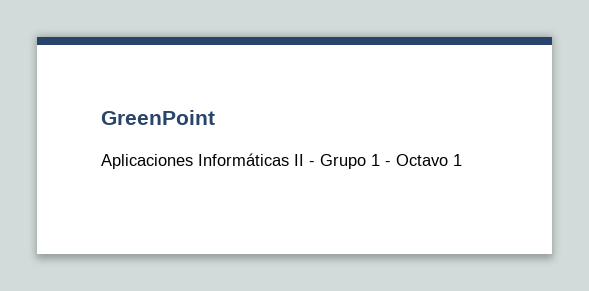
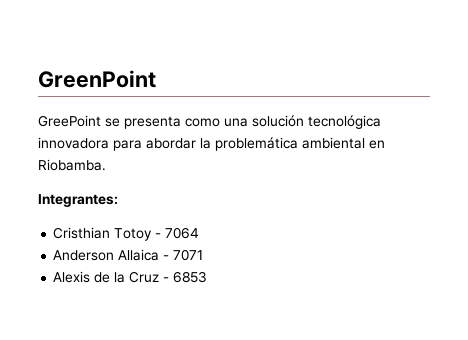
[101,153,462,169] Aplicaciones Informáticas II - Grupo 1 - Octavo 1 -> [38,115,381,129] [38,137,385,151] [38,159,106,171] [38,194,118,207] [53,227,200,241] [53,249,204,261] [53,271,208,283] GreePoint se presenta como una solución tecnológica innovadora para abordar la problemática ambiental en Riobamba. // Integrantes: // Cristhian Totoy - 7064 // Anderson Allaica - 7071 // Alexis de la Cruz - 6853

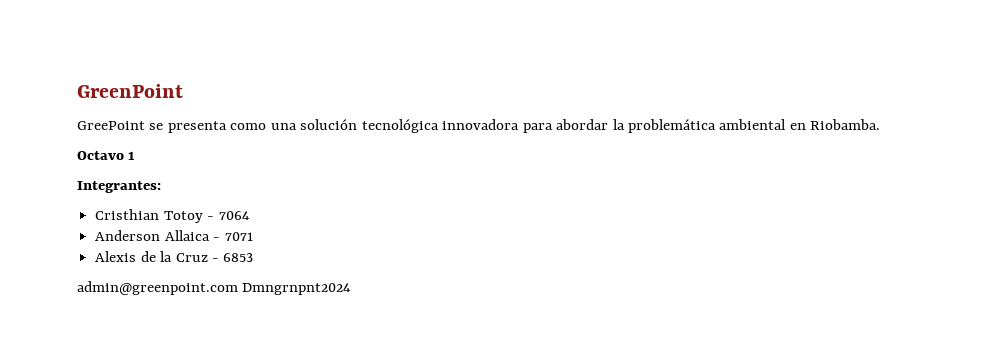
(106, 165) none -> [77,151,136,160] // Octavo 1
(208, 277) none -> [77,281,352,295] // admin@greenpoint.com Dmngrnpnt2024

